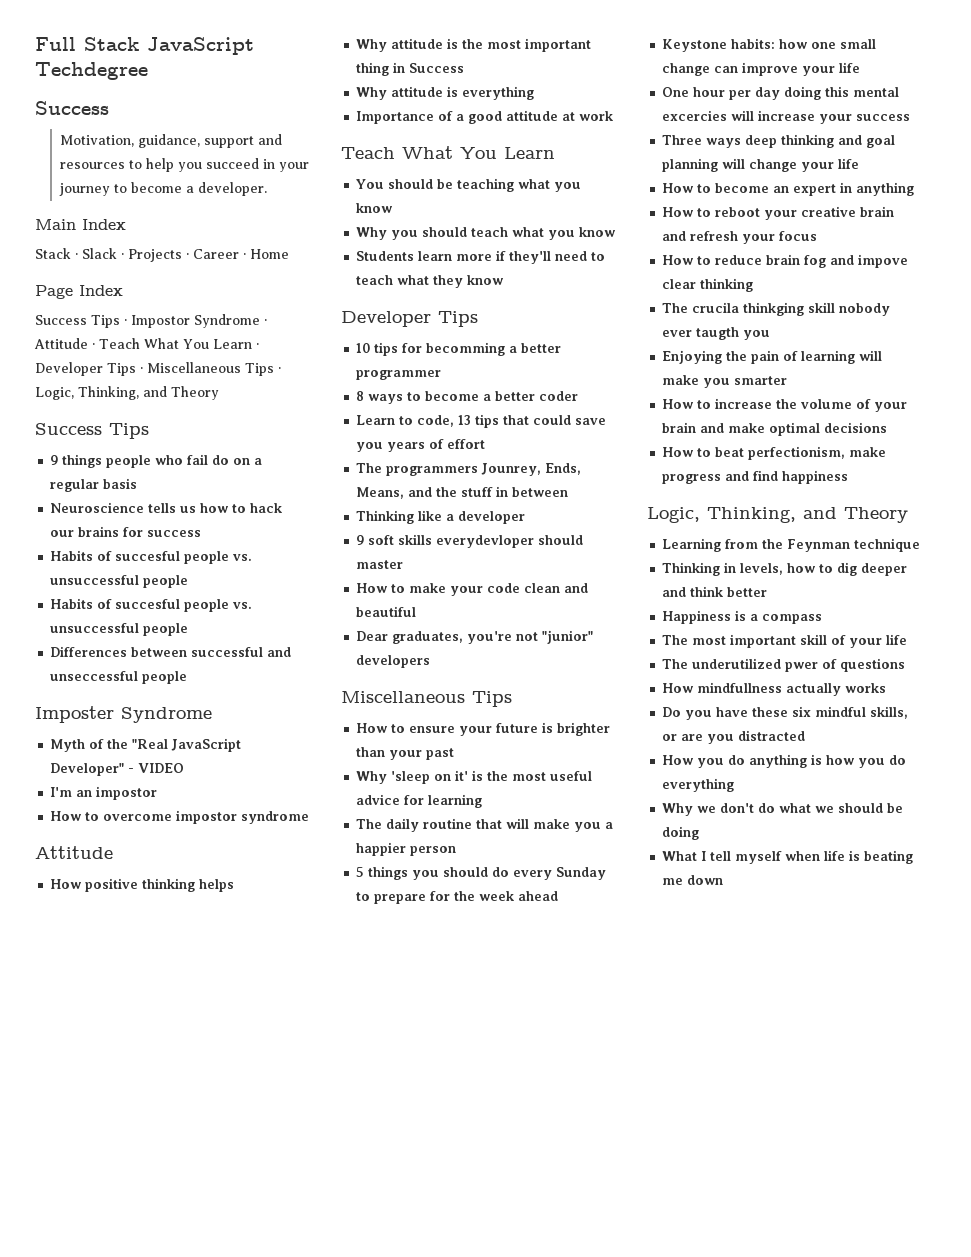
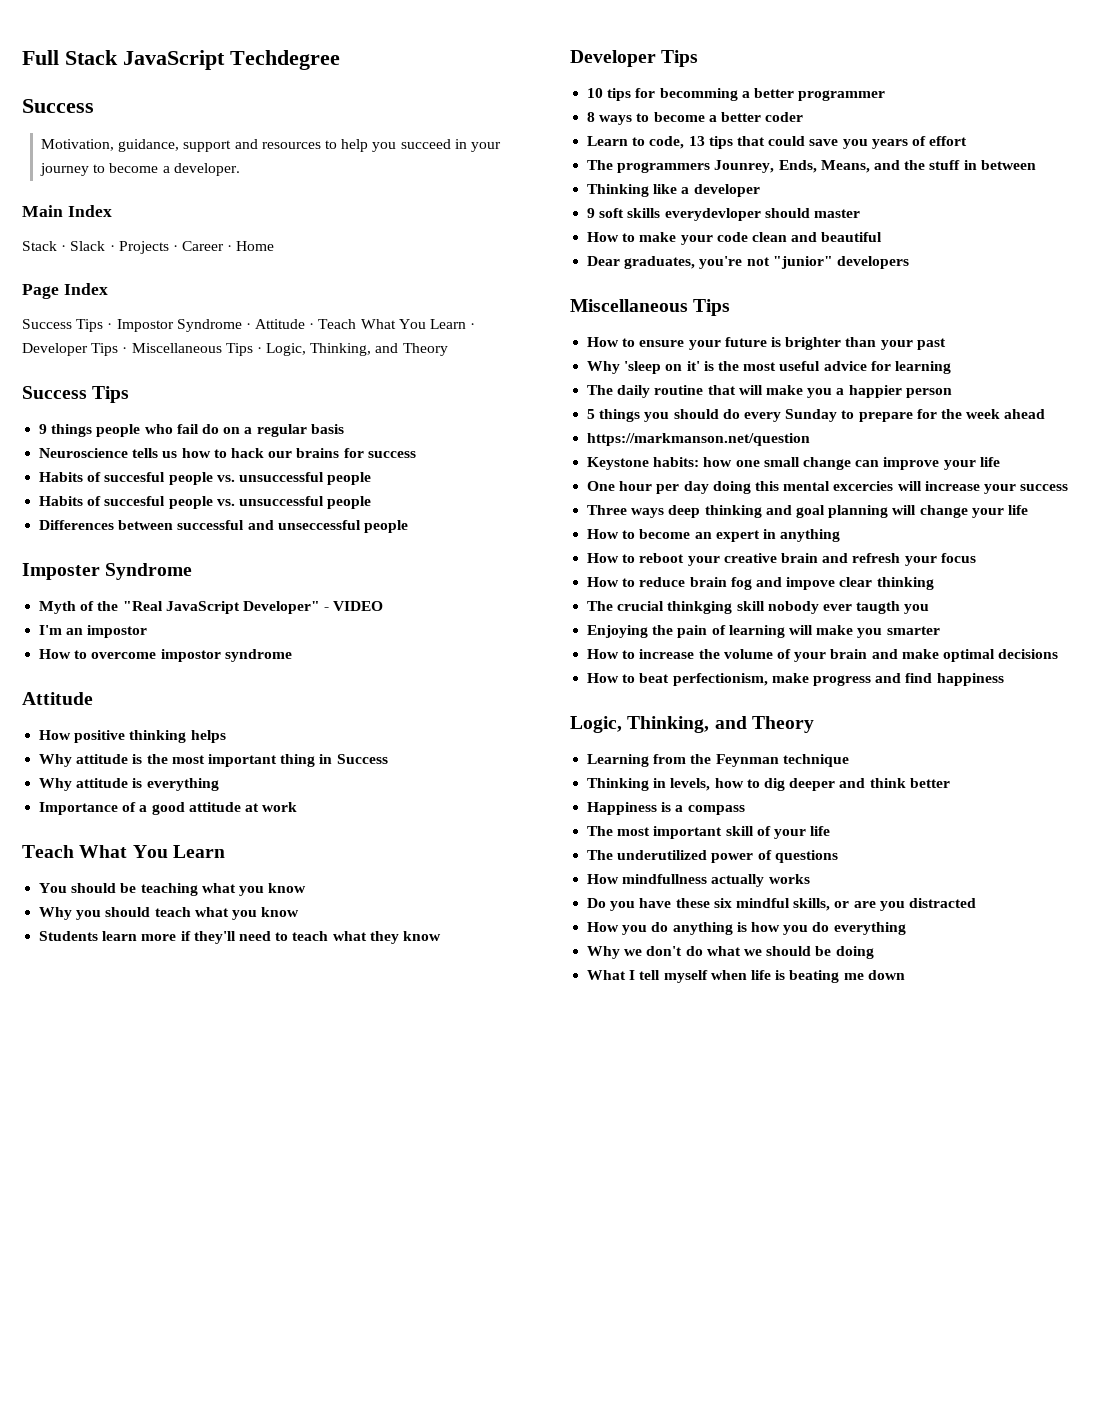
(559, 896) none -> [587,433,811,446] // https://markmanson.net/question
[692,302,740,313] crucila -> [617,601,665,611] crucial
[785,662,819,672] pwer -> [711,853,754,863] power

